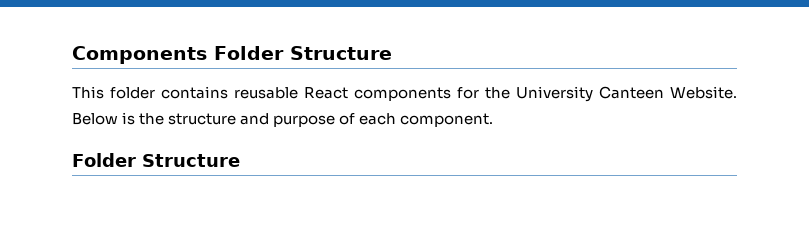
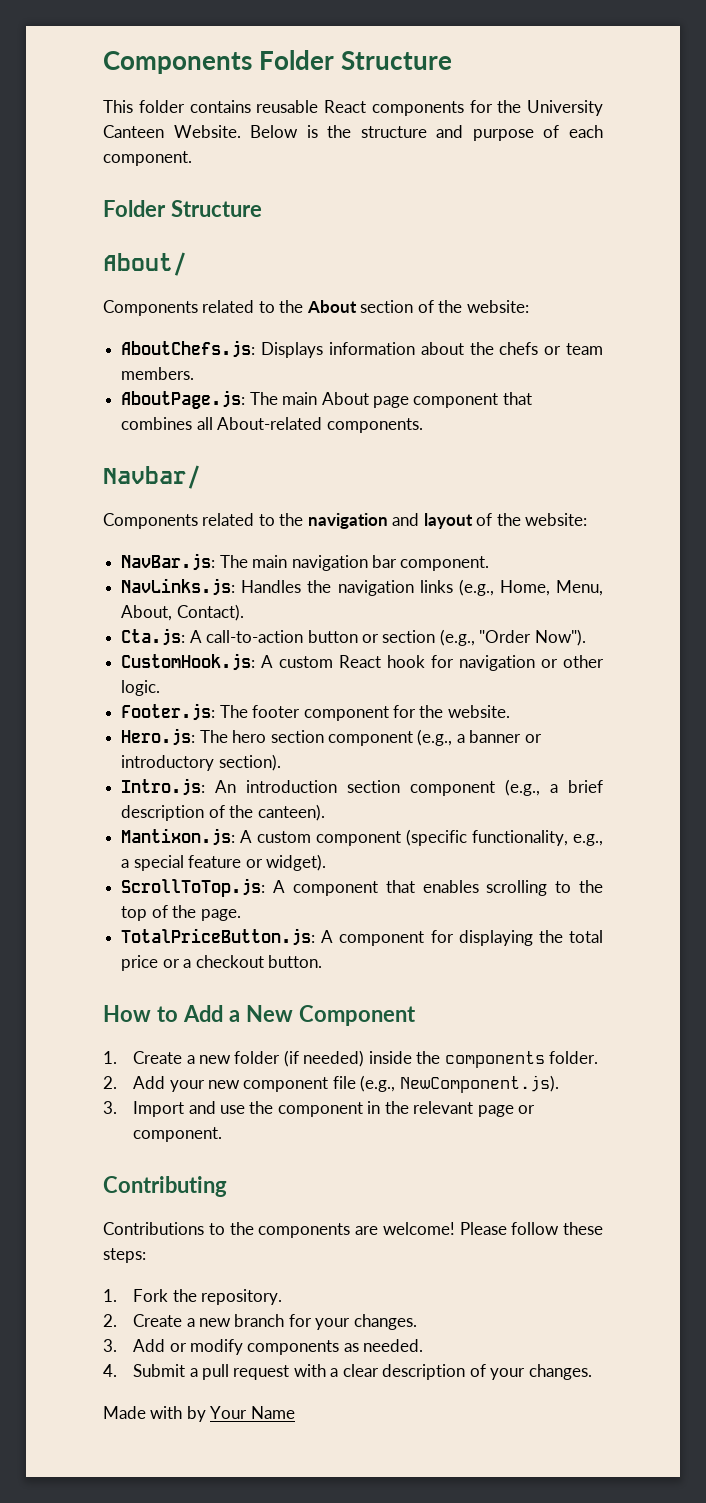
(240, 160) none -> [103,252,187,276] [103,300,529,316] [121,340,603,358] [121,367,195,380] [121,390,532,409] [121,417,423,433] [103,465,201,489] [103,513,588,529] [121,553,490,571] [121,578,603,596] [121,604,244,621] [121,628,586,646] [121,653,604,671] [121,680,161,696] [121,703,510,721] [121,728,542,746] [121,754,281,771] [121,778,604,796] [121,804,325,821] [121,828,603,846] [121,854,326,871] [121,878,603,897] [121,905,241,921] [121,928,603,946] [121,955,322,971] [103,1005,416,1026] [103,1050,599,1068] [103,1075,559,1093] [103,1101,536,1117] [133,1127,223,1142] [103,1176,227,1197] [103,1222,603,1238] [103,1248,146,1263] [103,1289,282,1305] [103,1314,417,1330] [103,1339,424,1355] [103,1364,592,1380] [103,1406,295,1422] // About/ // Components related to the About section of the website: // AboutChefs.js: Displays information about the chefs or team members. // AboutPage.js: The main About page component that combines all About-related components. // Navbar/ // Components related to the navigation and layout of the website: // NavBar.js: The main navigation bar component. // NavLinks.js: Handles the navigation links (e.g., Home, Menu, About, Contact). // Cta.js: A call-to-action button or section (e.g., "Order Now"). // CustomHook.js: A custom React hook for navigation or other logic. // Footer.js: The footer component for the website. // Hero.js: The hero section component (e.g., a banner or introductory section). // Intro.js: An introduction section component (e.g., a brief description of the canteen). // Mantixon.js: A custom component (specific functionality, e.g., a special feature or widget). // ScrollToTop.js: A component that enables scrolling to the top of the page. // TotalPriceButton.js: A component for displaying the total price or a checkout button. // How to Add a New Component // 1. Create a new folder (if needed) inside the components folder. // 2. Add your new component file (e.g., NewComponent.js). // 3. Import and use the component in the relevant page or component. // Contributing // Contributions to the components are welcome! Please follow these steps: // 1. Fork the repository. // 2. Create a new branch for your changes. // 3. Add or modify components as needed. // 4. Submit a pull request with a clear description of your changes. // Made with by Your Name

